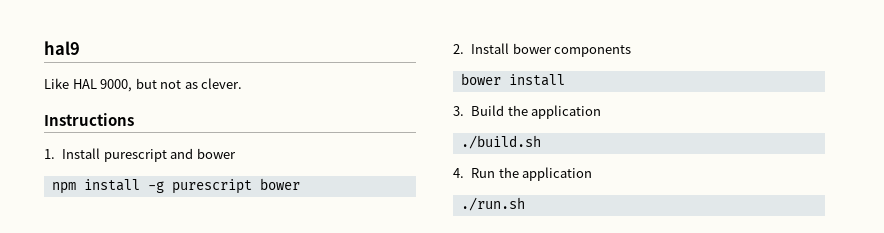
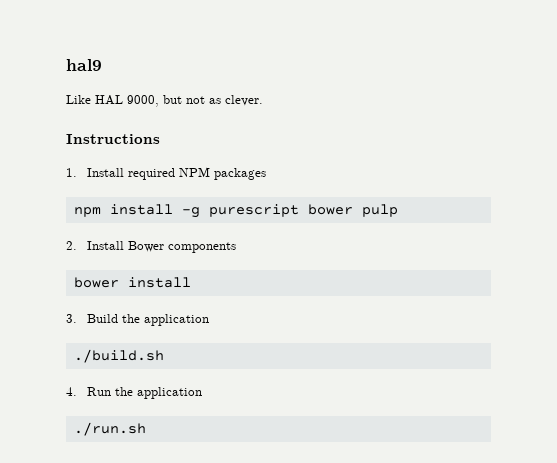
[103,148,236,162] purescript and bower -> [128,167,267,180] required NPM packages
(300, 184) none -> [361,204,398,217] pulp
[512,43,552,54] bower -> [128,241,165,252] Bower

